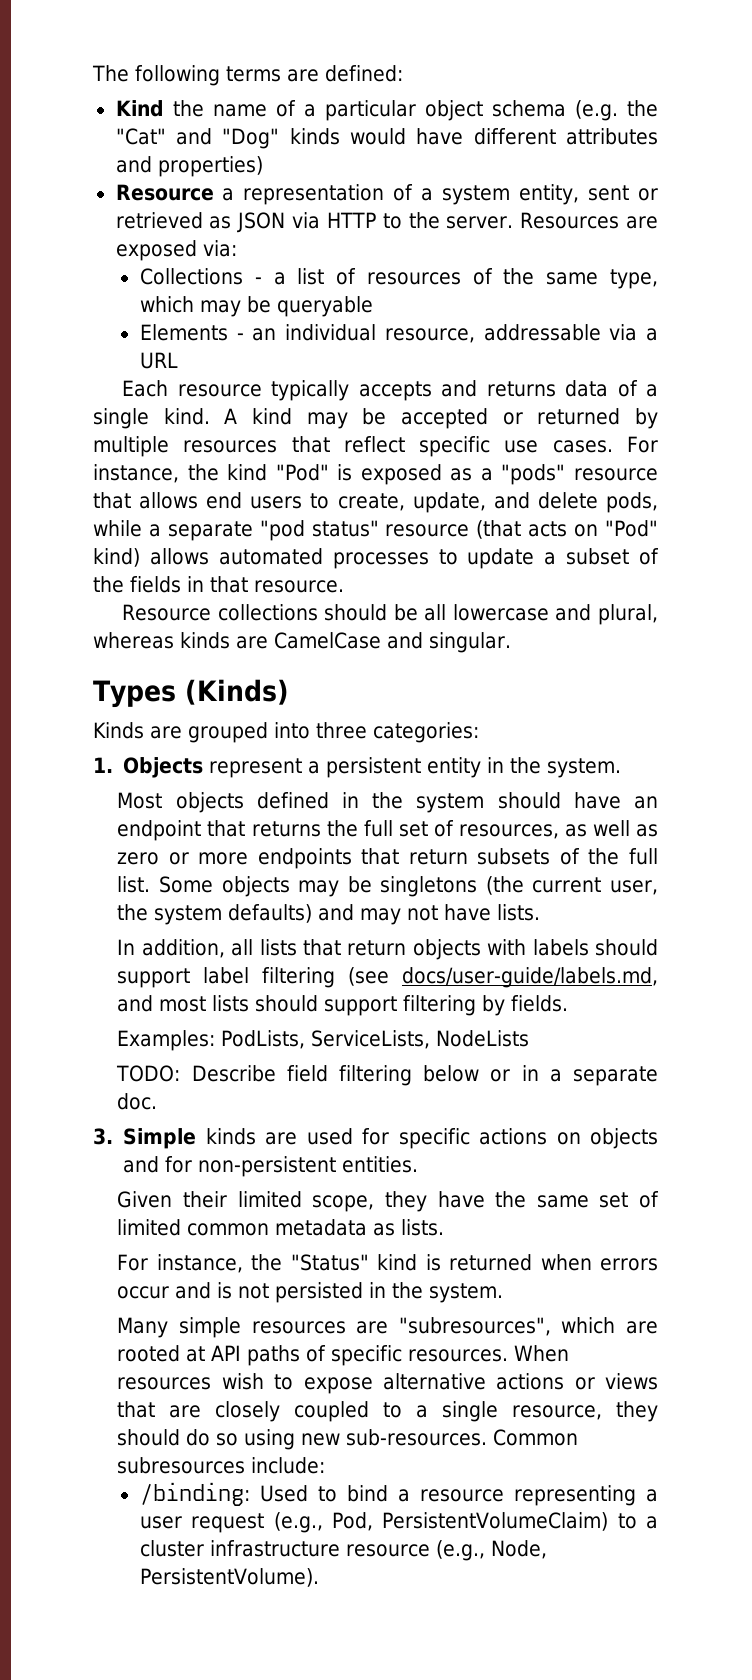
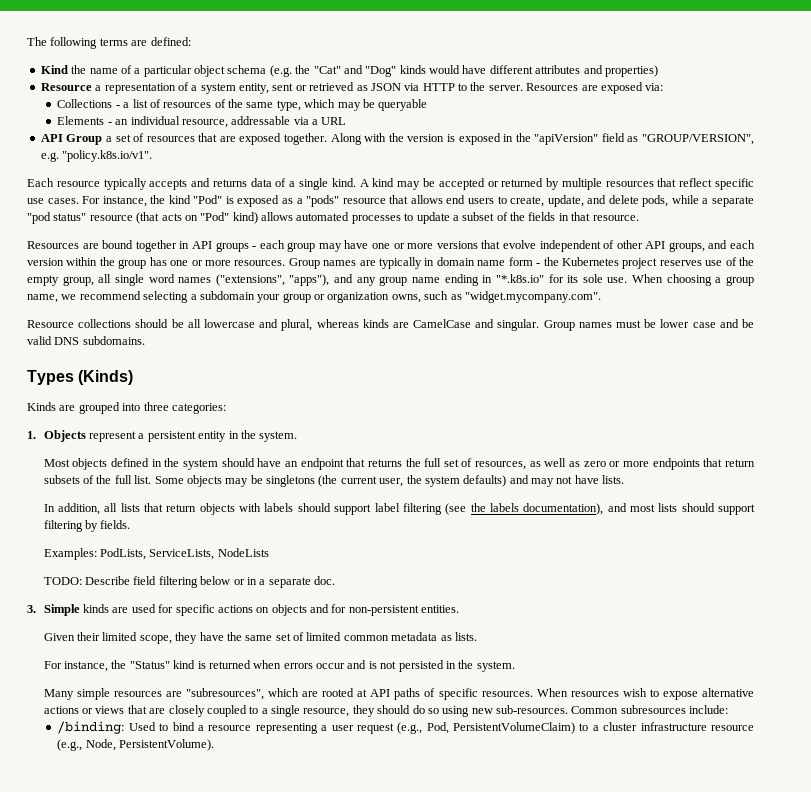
(178, 360) none -> [40,133,754,145] [40,150,153,162] // API Group a set of resources that are exposed together. Along with the version is exposed in the "apiVersion" field as "GROUP/VERSION", e.g. "policy.k8s.io/v1".
(344, 586) none -> [27,240,756,252] [27,257,754,269] [27,274,754,286] [27,291,601,303] // Resources are bound together in API groups - each group may have one or more versions that evolve independent of other API groups, and each version within the group has one or more resources. Group names are typically in domain name form - the Kubernetes project reserves use of the empty group, all single word names ("extensions", "apps"), and any group name ending in "*.k8s.io" for its sole use. When choosing a group name, we recommend selecting a subdomain your group or organization owns, such as "widget.mycompany.com".
(511, 642) none -> [543,319,754,331] [27,336,145,345] Group names must be lower case and be valid DNS subdomains.
[402,967,658,988] docs/user-guide/labels.md, -> [470,503,604,515] the labels documentation),

